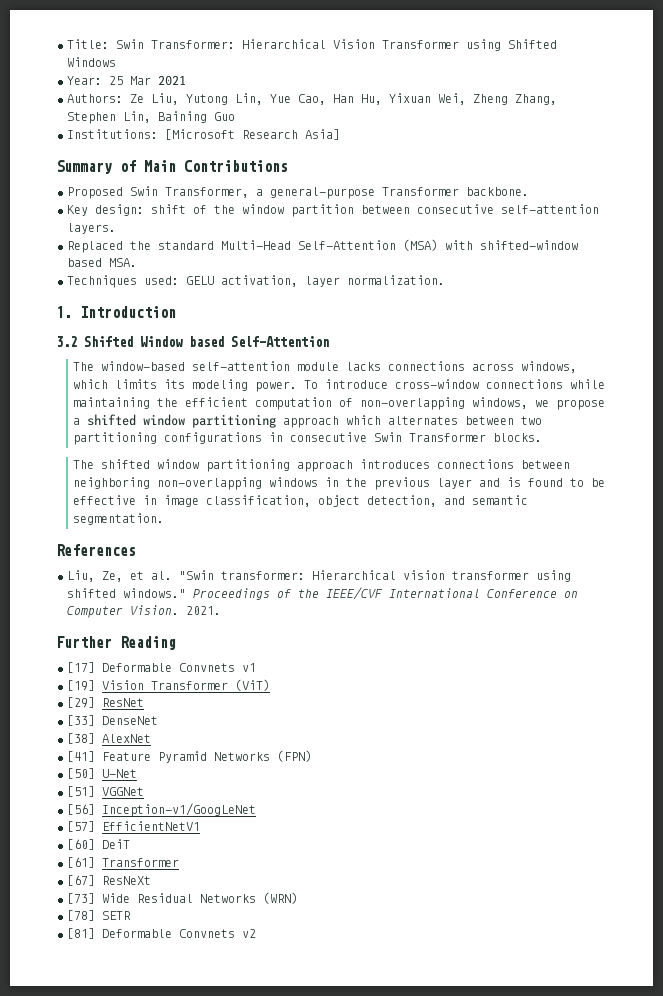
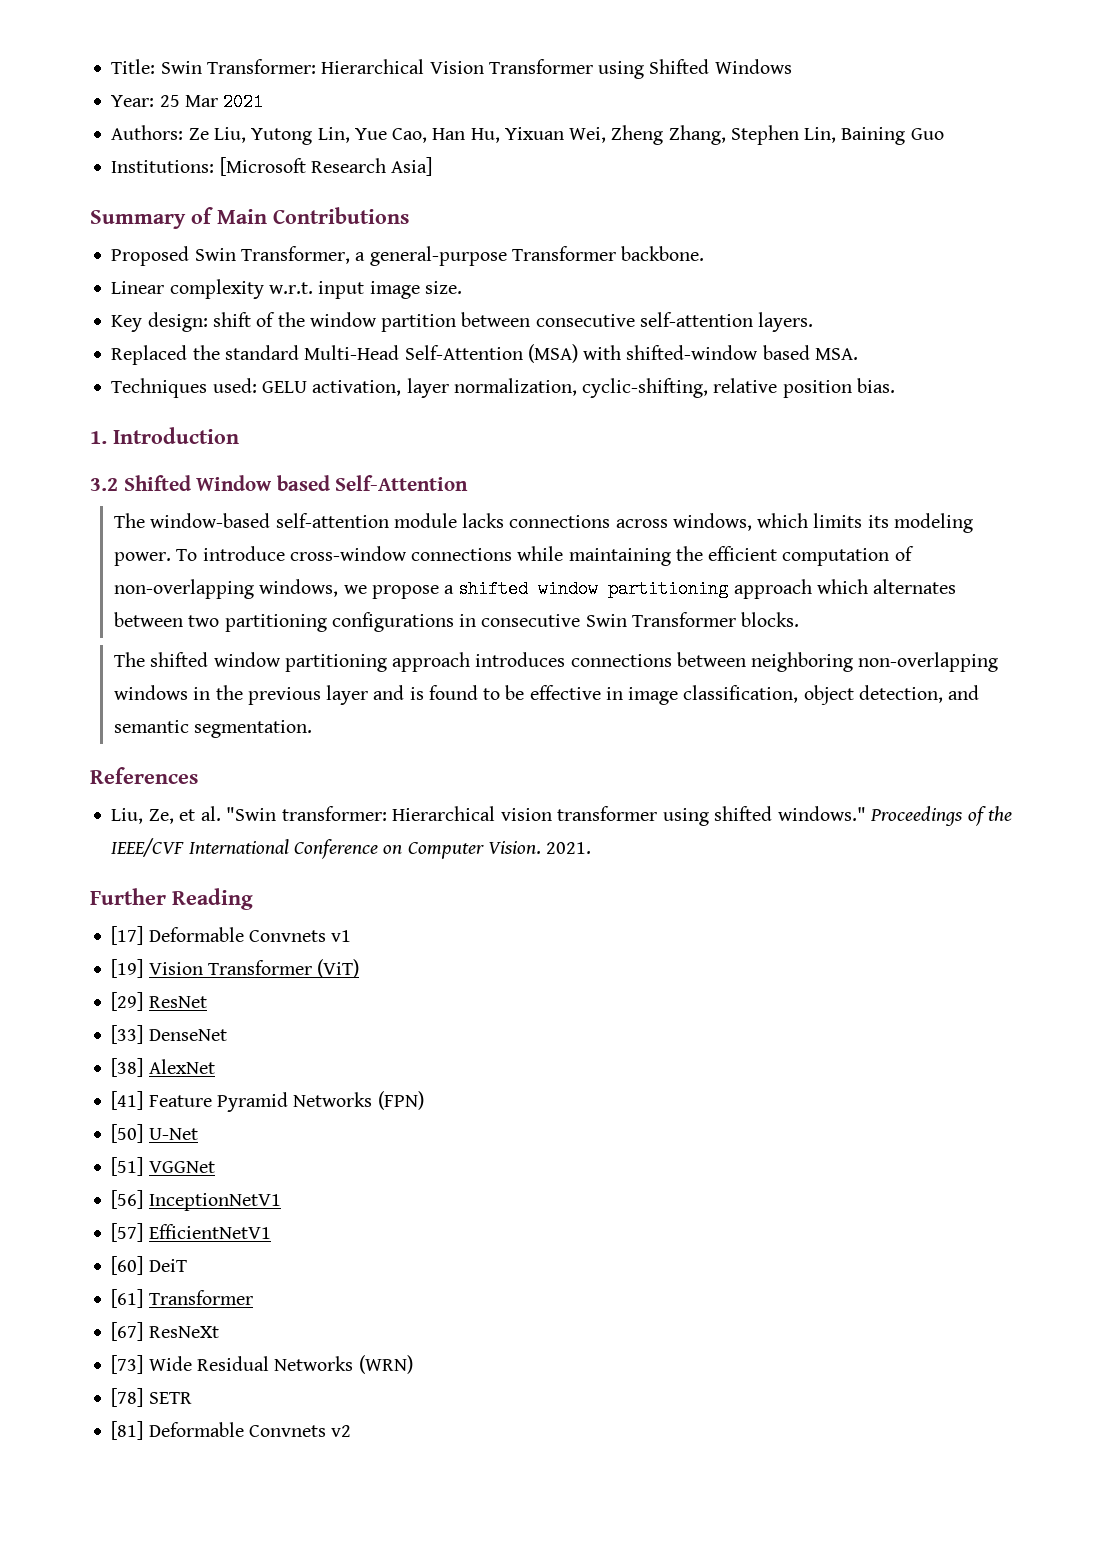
(529, 191) none -> [111,279,462,299] // Linear complexity w.r.t. input image size.
[347,275,445,285] normalization. -> [453,378,895,398] normalization, cyclic-shifting, relative position bias.
[102,803,256,817] Inception-v1/GoogLeNet -> [148,1193,281,1211] InceptionNetV1

